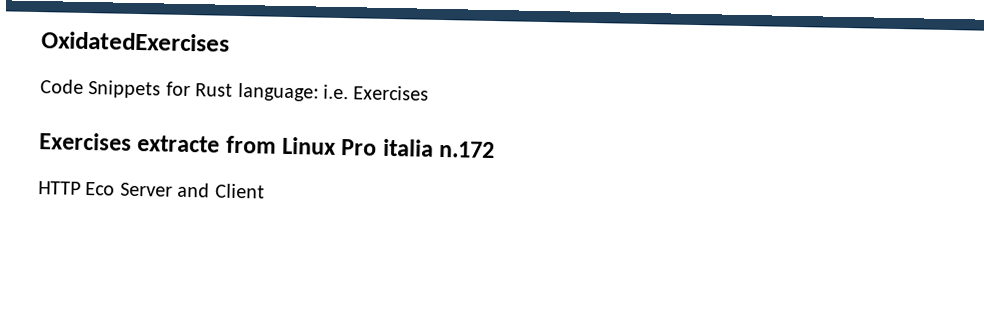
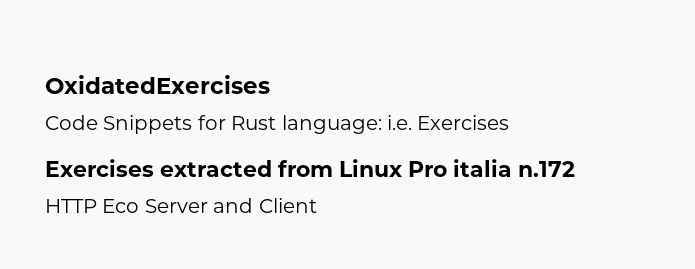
[137,135,221,153] extracte -> [160,160,272,177] extracted

